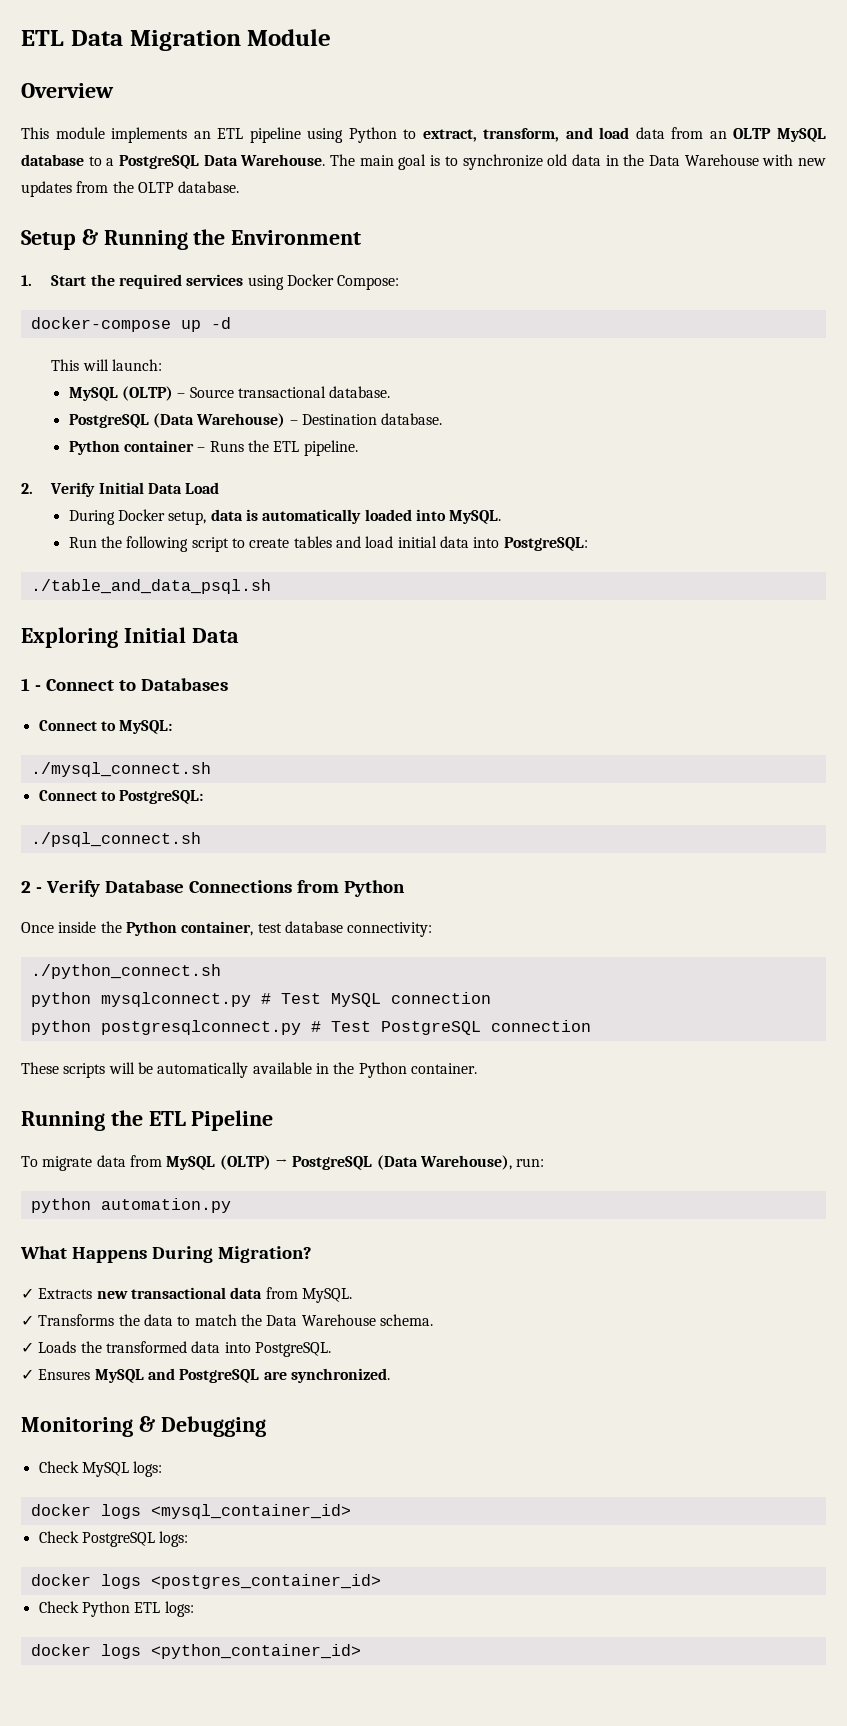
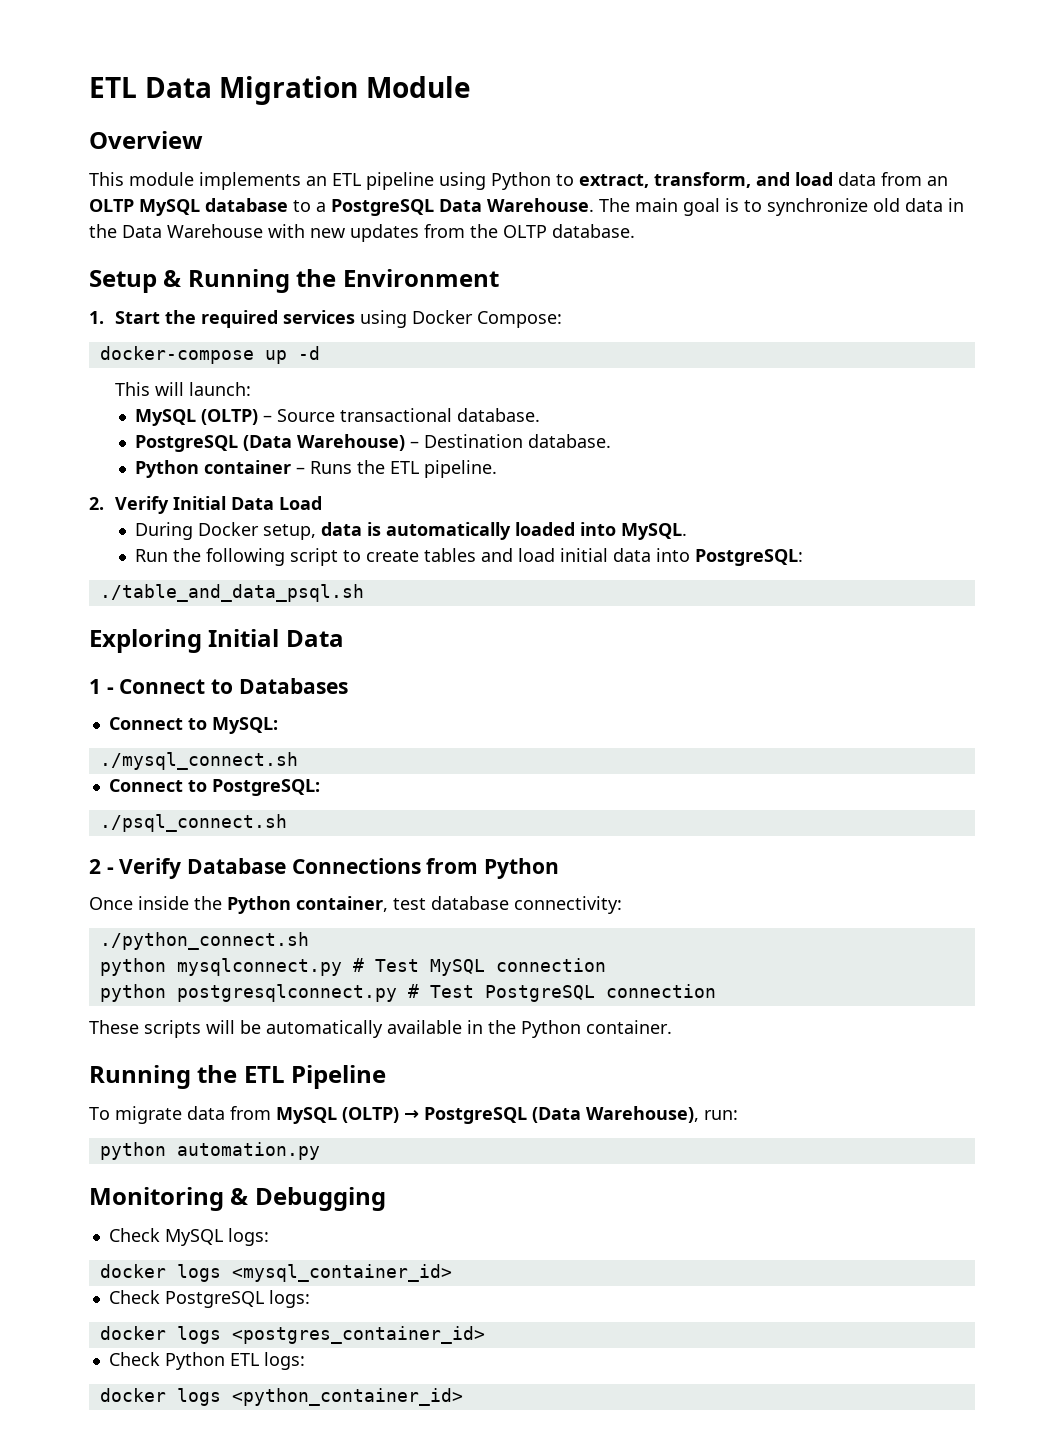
[20,1246,312,1263] [21,1287,352,1303] [21,1314,433,1326] [21,1341,331,1357] [21,1368,390,1383] // What Happens During Migration? // ✓ Extracts new transactional data from MySQL. // ✓ Transforms the data to match the Data Warehouse schema. // ✓ Loads the transformed data into PostgreSQL. // ✓ Ensures MySQL and PostgreSQL are synchronized. -> (320, 1151) none

